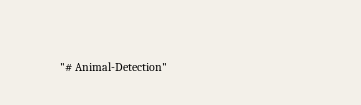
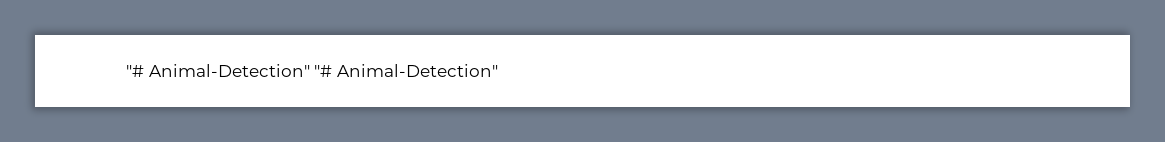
[60,62,168,72] "# Animal-Detection" -> [126,64,498,77] "# Animal-Detection" "# Animal-Detection"

